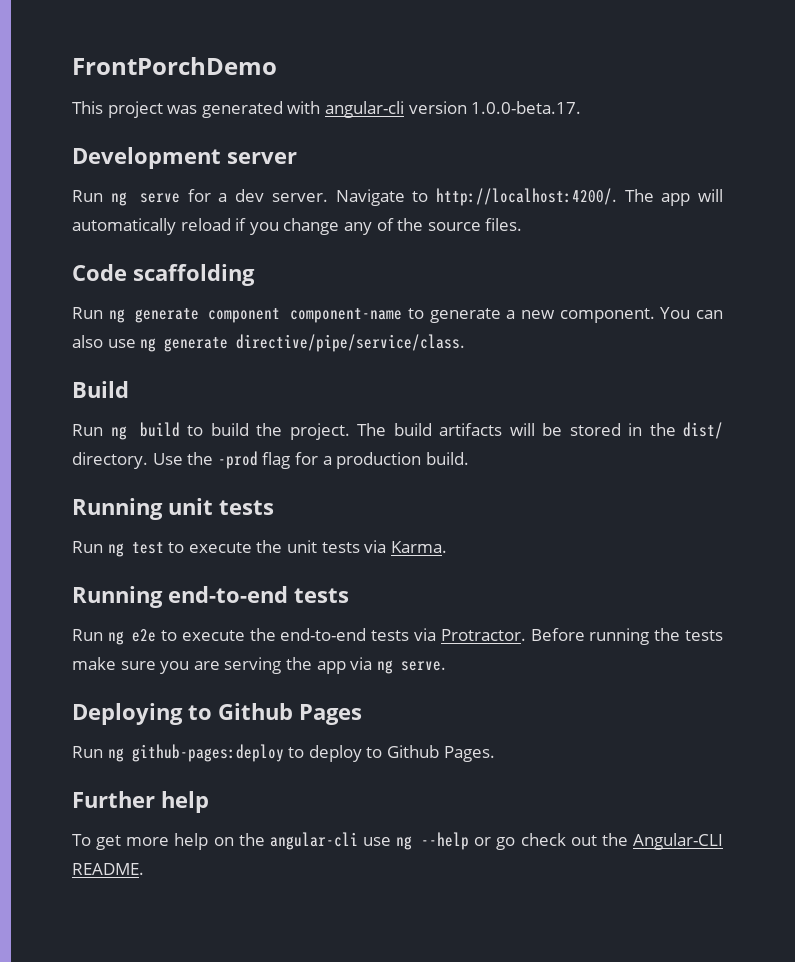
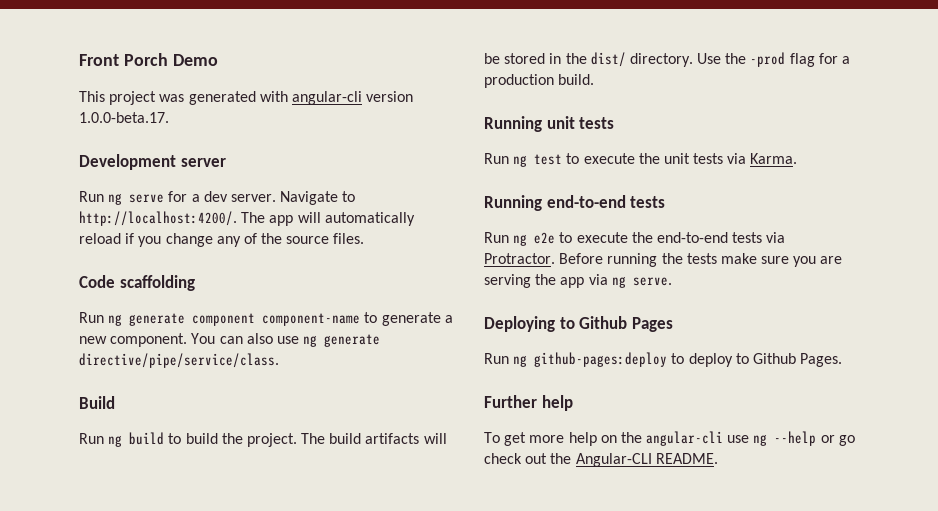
[72,57,277,75] FrontPorchDemo -> [79,53,218,66] Front Porch Demo

